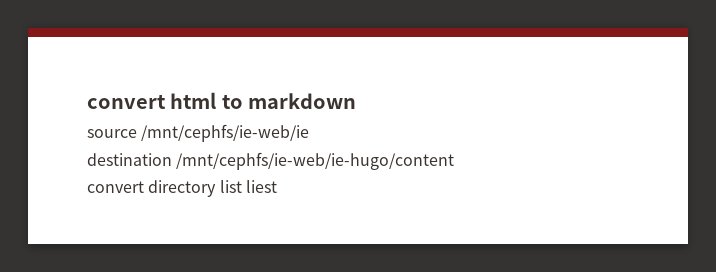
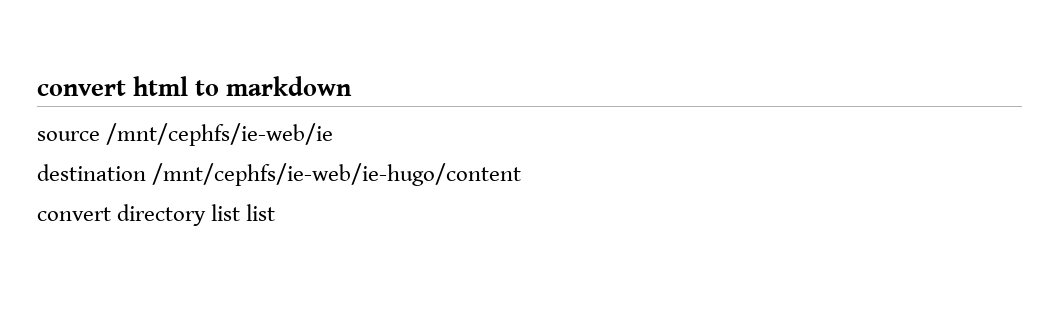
[245,180,277,193] liest -> [246,204,276,221] list

